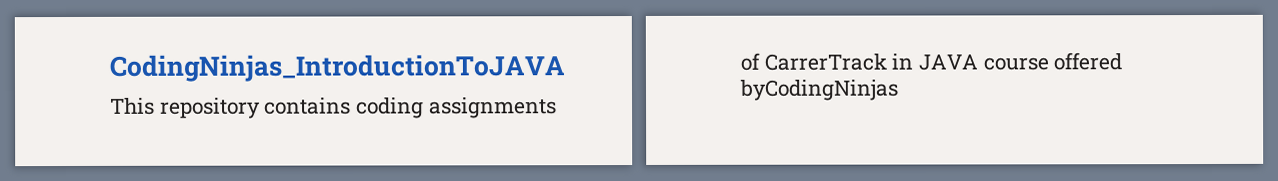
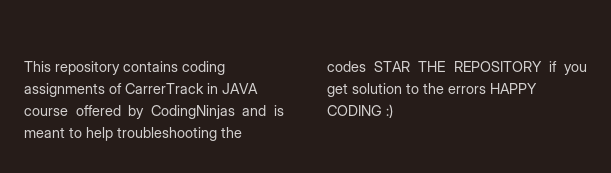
[109,54,565,82] CodingNinjas_IntroductionToJAVA // -> (24, 66) none
[739,79,899,101] byCodingNinjas -> [128,105,284,119] [24,127,242,141] [327,61,587,75] [327,83,537,97] [327,104,393,118] by CodingNinjas and is meant to help troubleshooting the codes STAR THE REPOSITORY if you get solution to the errors HAPPY CODING :)

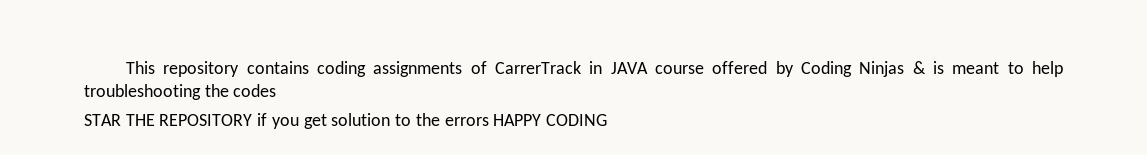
[150,105,267,119] CodingNinjas and -> [800,61,926,77] Coding Ninjas &
(366, 66) none -> (277, 90) //
[386,104,393,118] :) -> (607, 120) none

